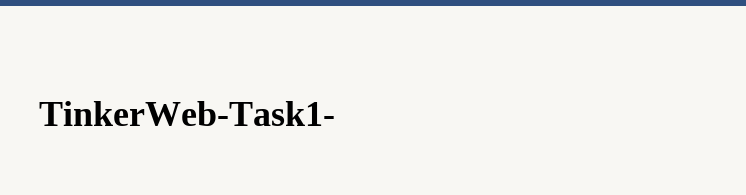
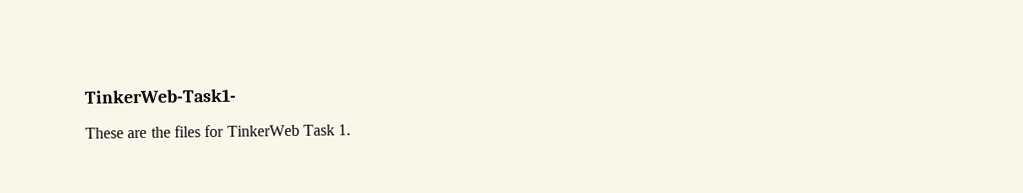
(335, 113) none -> [85,124,352,139] // These are the files for TinkerWeb Task 1.

